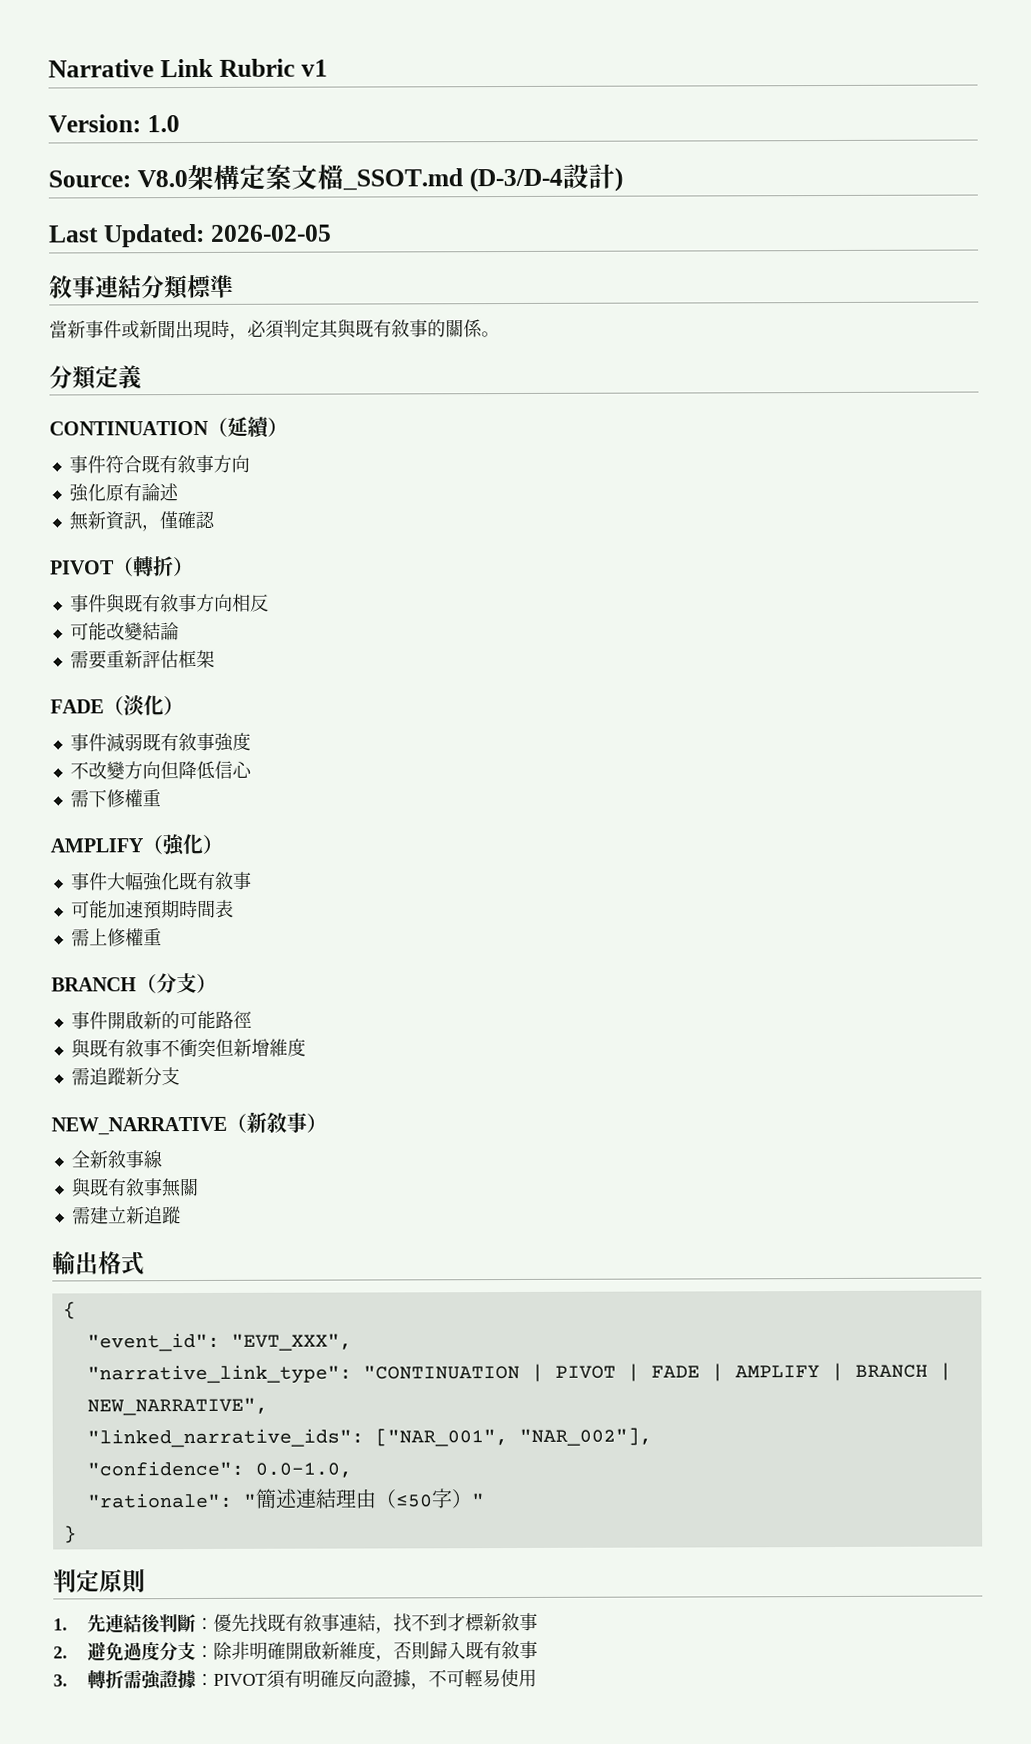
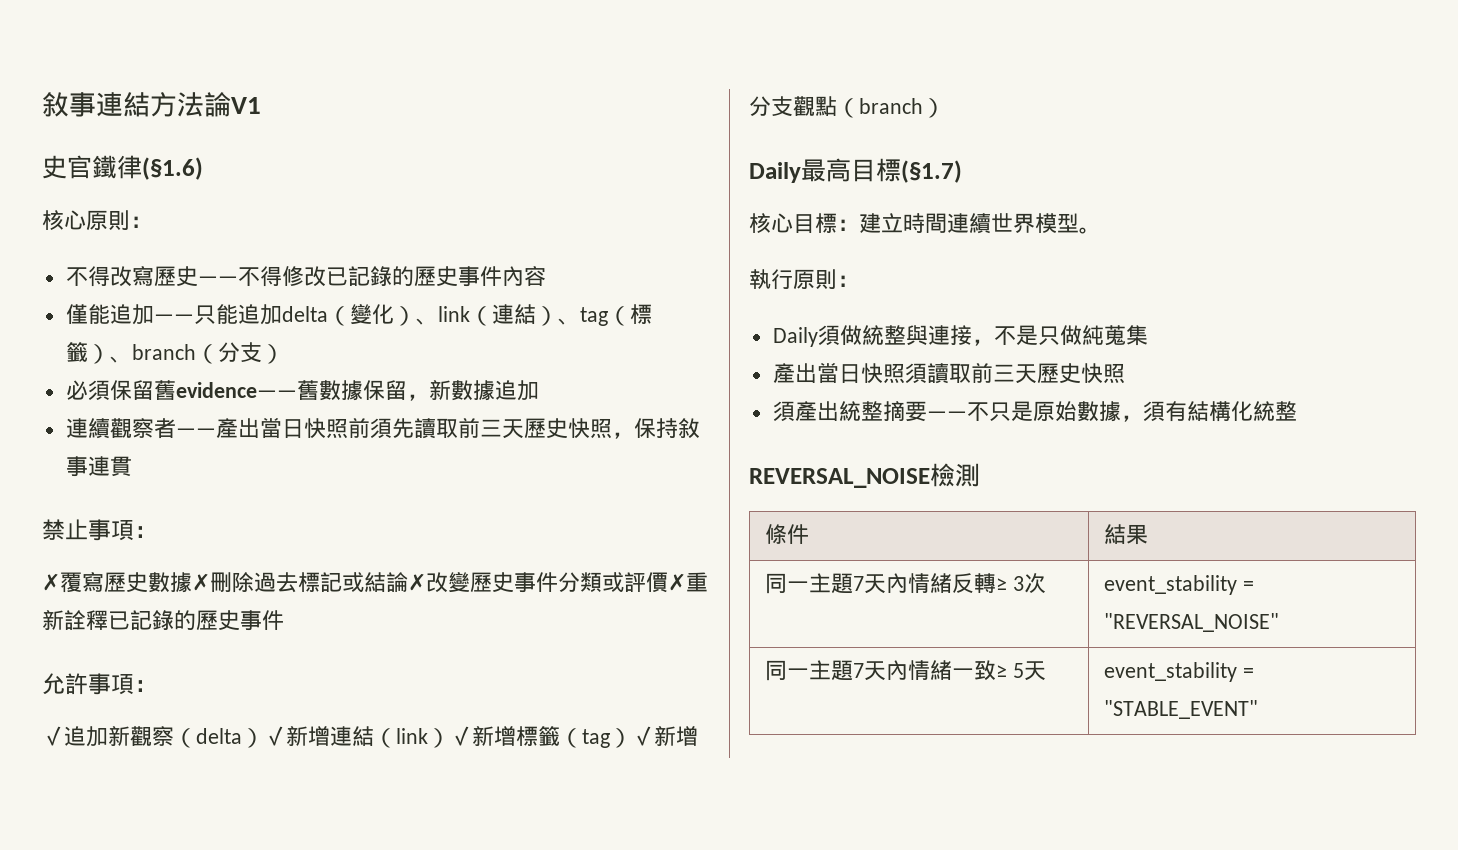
[48,58,328,78] [48,114,180,133] [48,163,623,193] [48,223,332,248] [49,274,234,300] [49,318,500,340] [49,365,142,390] [49,416,288,438] [68,454,250,474] [68,483,179,503] [68,510,215,532] [50,556,194,577] [69,593,269,614] [69,622,179,641] [69,649,215,670] [50,695,184,716] [69,732,251,753] [69,760,252,780] [69,789,161,808] [50,833,223,857] [69,871,252,892] [70,899,234,920] [70,928,162,947] [51,973,217,994] [70,1010,252,1030] [70,1038,306,1059] [70,1067,180,1086] [51,1111,327,1136] [70,1150,162,1169] [70,1177,199,1198] [71,1206,182,1225] [52,1251,145,1276] [62,1301,76,1320] [86,1332,352,1352] [86,1362,952,1385] [86,1397,268,1416] [86,1427,652,1448] [86,1460,352,1478] [86,1488,484,1509] [63,1525,77,1544] [53,1569,146,1594] [53,1612,538,1634] [53,1640,538,1662] [53,1668,537,1691] Narrative Link Rubric v1 // Version: 1.0 // Source: V8.0架構定案文檔_SSOT.md (D-3/D-4設計) // Last Updated: 2026-02-05 // 敘事連結分類標準 // 當新事件或新聞出現時，必須判定其與既有敘事的關係。 // 分類定義 // CONTINUATION（延續） // 事件符合既有敘事方向 // 強化原有論述 // 無新資訊，僅確認 // PIVOT（轉折） // 事件與既有敘事方向相反 // 可能改變結論 // 需要重新評估框架 // FADE（淡化） // 事件減弱既有敘事強度 // 不改變方向但降低信心 // 需下修權重 // AMPLIFY（強化） // 事件大幅強化既有敘事 // 可能加速預期時間表 // 需上修權重 // BRANCH（分支） // 事件開啟新的可能路徑 // 與既有敘事不衝突但新增維度 // 需追蹤新分支 // NEW_NARRATIVE（新敘事） // 全新敘事線 // 與既有敘事無關 // 需建立新追蹤 // 輸出格式 // { // "event_id": "EVT_XXX", // "narrative_link_type": "CONTINUATION | PIVOT | FADE | AMPLIFY | BRANCH | NEW_NARRATIVE", // "linked_narrative_ids": ["NAR_001", "NAR_002"], // "confidence": 0.0-1.0, // "rationale": "簡述連結理由（≤50字）" // } // 判定原則 // 1.先連結後判斷：優先找既有敘事連結，找不到才標新敘事 // 2.避免過度分支：除非明確開啟新維度，否則歸入既有敘事 // 3.轉折需強證據：PIVOT須有明確反向證據，不可輕易使用 -> [42,92,261,117] [42,155,203,180] [42,210,152,231] [65,266,546,287] [65,303,652,326] [65,342,284,364] [65,380,539,401] [65,417,700,439] [65,456,132,477] [42,519,157,541] [42,571,708,593] [42,610,284,631] [42,673,157,695] [42,726,698,748] [749,96,945,118] [749,158,962,183] [749,213,1101,234] [749,269,859,290] [772,325,1148,347] [772,362,1125,384] [772,401,1297,422] [749,463,980,488] [765,524,810,544] [1104,524,1149,545] [765,573,1047,594] [1104,575,1255,595] [1104,613,1280,632] [765,660,1047,681] [1104,662,1255,682] [1104,700,1259,719] 敘事連結方法論V1 // 史官鐵律(§1.6) // 核心原則： // 不得改寫歷史——不得修改已記錄的歷史事件內容 // 僅能追加——只能追加delta（變化）、link（連結）、tag（標籤）、branch（分支） // 必須保留舊evidence——舊數據保留，新數據追加 // 連續觀察者——產出當日快照前須先讀取前三天歷史快照，保持敘事連貫 // 禁止事項： // ✗覆寫歷史數據✗刪除過去標記或結論✗改變歷史事件分類或評價✗重新詮釋已記錄的歷史事件 // 允許事項： // ✓追加新觀察（delta）✓新增連結（link）✓新增標籤（tag）✓新增分支觀點（branch） // Daily最高目標(§1.7) // 核心目標：建立時間連續世界模型。 // 執行原則： // Daily須做統整與連接，不是只做純蒐集 // 產出當日快照須讀取前三天歷史快照 // 須產出統整摘要——不只是原始數據，須有結構化統整 // REVERSAL_NOISE檢測 // 條件 | 結果 // 同一主題7天內情緒反轉≥ 3次 | event_stability = "REVERSAL_NOISE" // 同一主題7天內情緒一致≥ 5天 | event_stability = "STABLE_EVENT"

